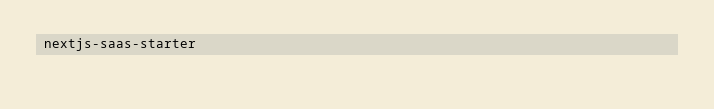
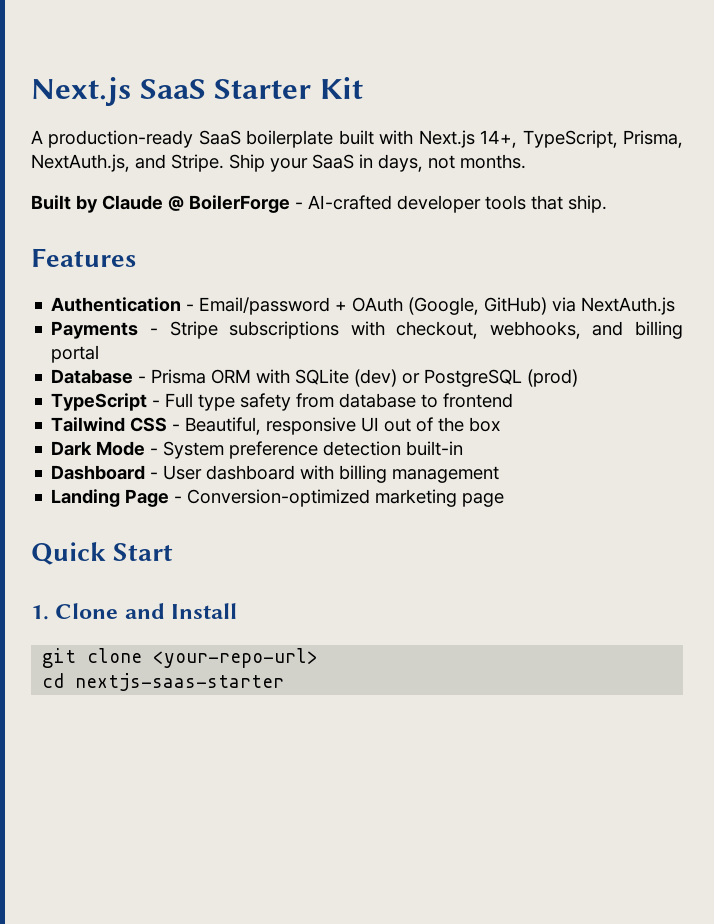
(44, 44) none -> [31,77,363,106] [31,130,684,148] [31,154,526,172] [31,195,607,213] [31,248,136,267] [51,297,676,315] [51,321,683,339] [51,345,100,363] [51,369,579,387] [51,393,514,411] [51,417,501,435] [51,441,464,459] [51,465,500,483] [51,489,505,507] [31,542,174,565] [31,603,238,620] [42,648,319,668] [42,673,65,688] Next.js SaaS Starter Kit // A production-ready SaaS boilerplate built with Next.js 14+, TypeScript, Prisma, NextAuth.js, and Stripe. Ship your SaaS in days, not months. // Built by Claude @ BoilerForge - AI-crafted developer tools that ship. // Features // Authentication - Email/password + OAuth (Google, GitHub) via NextAuth.js // Payments - Stripe subscriptions with checkout, webhooks, and billing portal // Database - Prisma ORM with SQLite (dev) or PostgreSQL (prod) // TypeScript - Full type safety from database to frontend // Tailwind CSS - Beautiful, responsive UI out of the box // Dark Mode - System preference detection built-in // Dashboard - User dashboard with billing management // Landing Page - Conversion-optimized marketing page // Quick Start // 1. Clone and Install // git clone <your-repo-url> // cd

